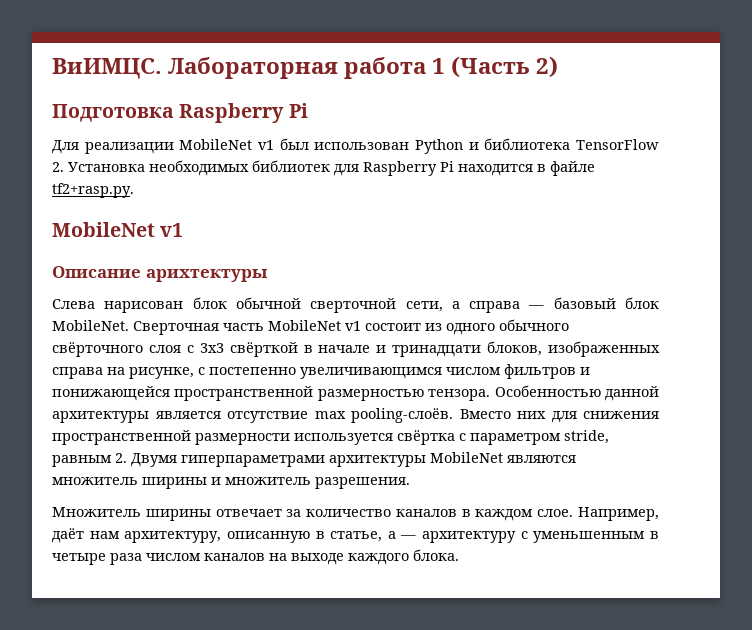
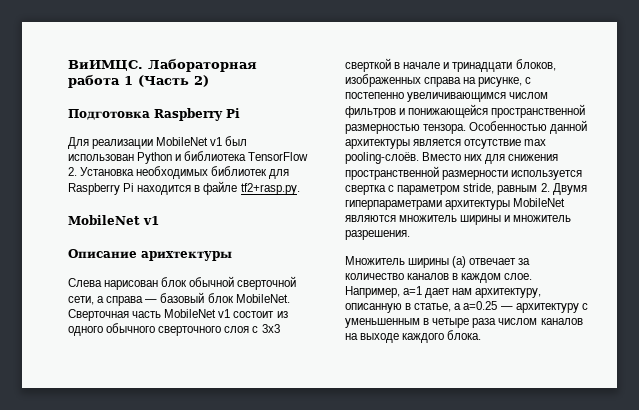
[52,342,143,357] свёрточного -> [158,326,222,336] сверточного
[229,342,298,357] свёрткой -> [345,58,391,72] сверткой
[397,430,455,445] свёртка -> [345,185,386,195] свертка
(211, 515) none -> [452,256,467,268] (a)
[52,528,84,543] даёт -> [403,286,451,298] a=1 дает
(396, 535) none -> [463,301,498,310] a=0.25

